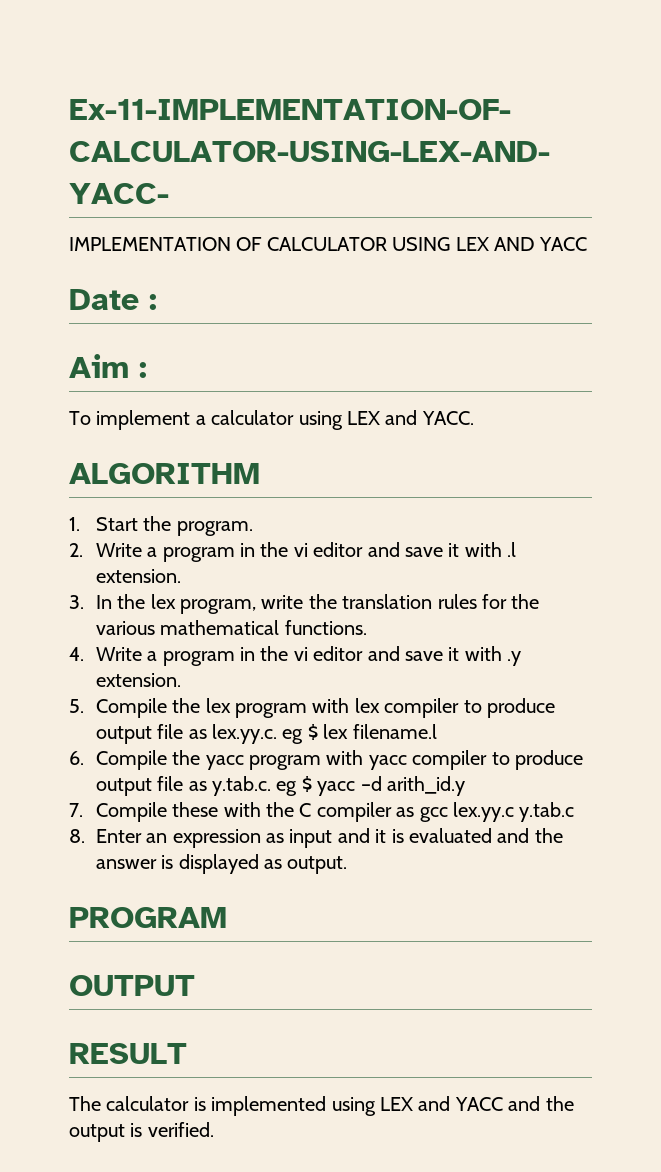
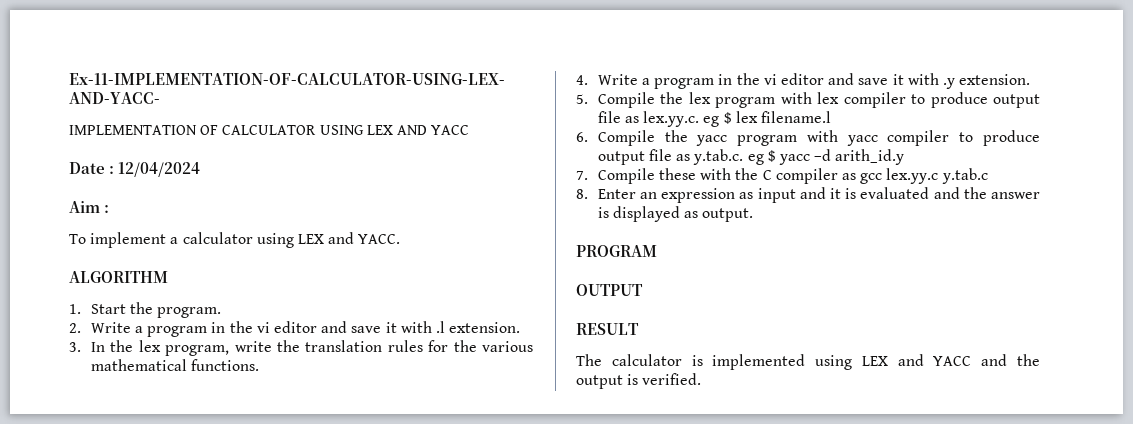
(157, 302) none -> [118,162,201,177] 12/04/2024

